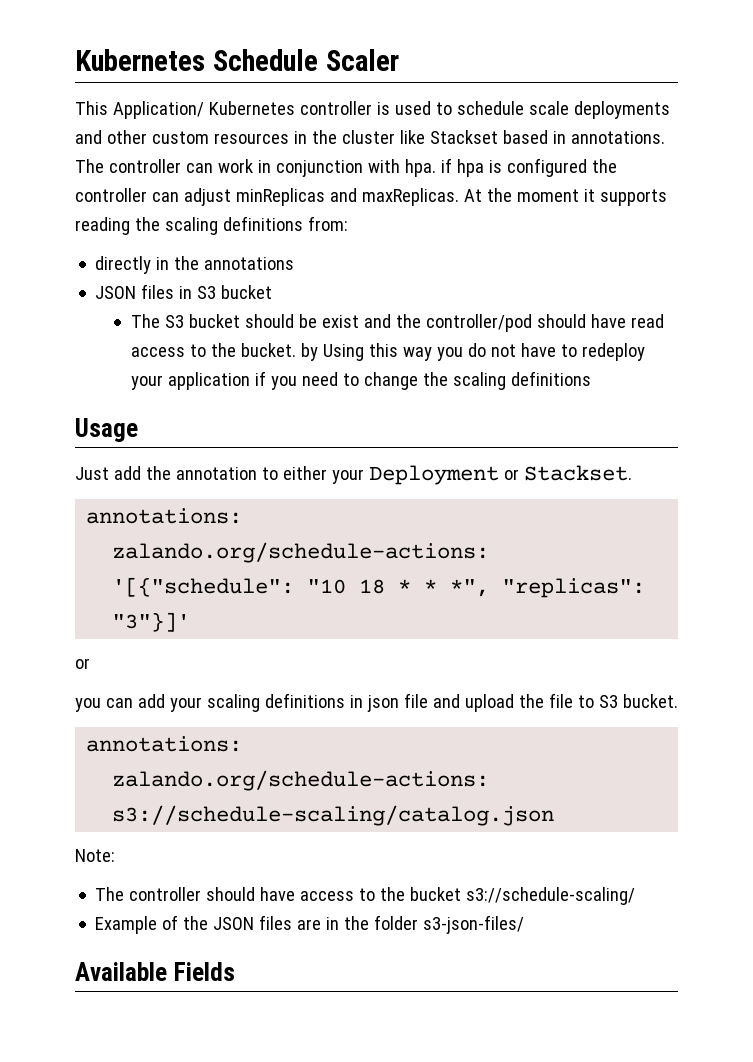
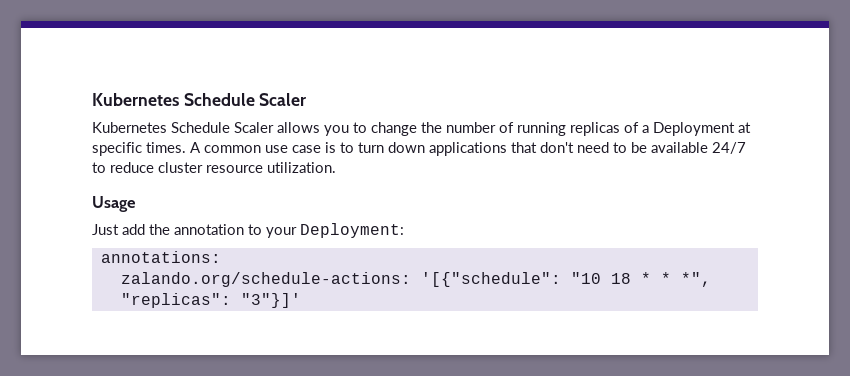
[75,101,670,119] [75,130,665,144] [75,158,617,177] [75,188,667,206] [75,216,348,235] [95,256,295,274] [95,284,273,299] [130,314,664,332] [130,343,645,361] [130,371,591,390] This Application/ Kubernetes controller is used to schedule scale deployments and other custom resources in the cluster like Stackset based in annotations. The controller can work in conjunction with hpa. if hpa is configured the controller can adjust minReplicas and maxReplicas. At the moment it supports reading the scaling definitions from: // directly in the annotations // JSON files in S3 bucket // The S3 bucket should be exist and the controller/pod should have read access to the bucket. by Using this way you do not have to redeploy your application if you need to change the scaling definitions -> [92,122,751,136] [92,142,746,156] [92,162,336,173] Kubernetes Schedule Scaler allows you to change the number of running replicas of a Deployment at specific times. A common use case is to turn down applications that don't need to be available 24/7 to reduce cluster resource utilization.
[282,465,632,485] either your Deployment or Stackset. -> [266,223,404,238] your Deployment:
[75,658,90,669] [75,693,678,712] [86,736,243,752] [112,770,490,791] [112,805,555,826] [75,849,115,862] [95,887,636,905] [95,915,525,934] [75,962,235,981] // or // you can add your scaling definitions in json file and upload the file to S3 bucket. // annotations: // zalando.org/schedule-actions: s3://schedule-scaling/catalog.json // Note: // The controller should have access to the bucket s3://schedule-scaling/ // Example of the JSON files are in the folder s3-json-files/ // Available Fields -> (301, 300) none

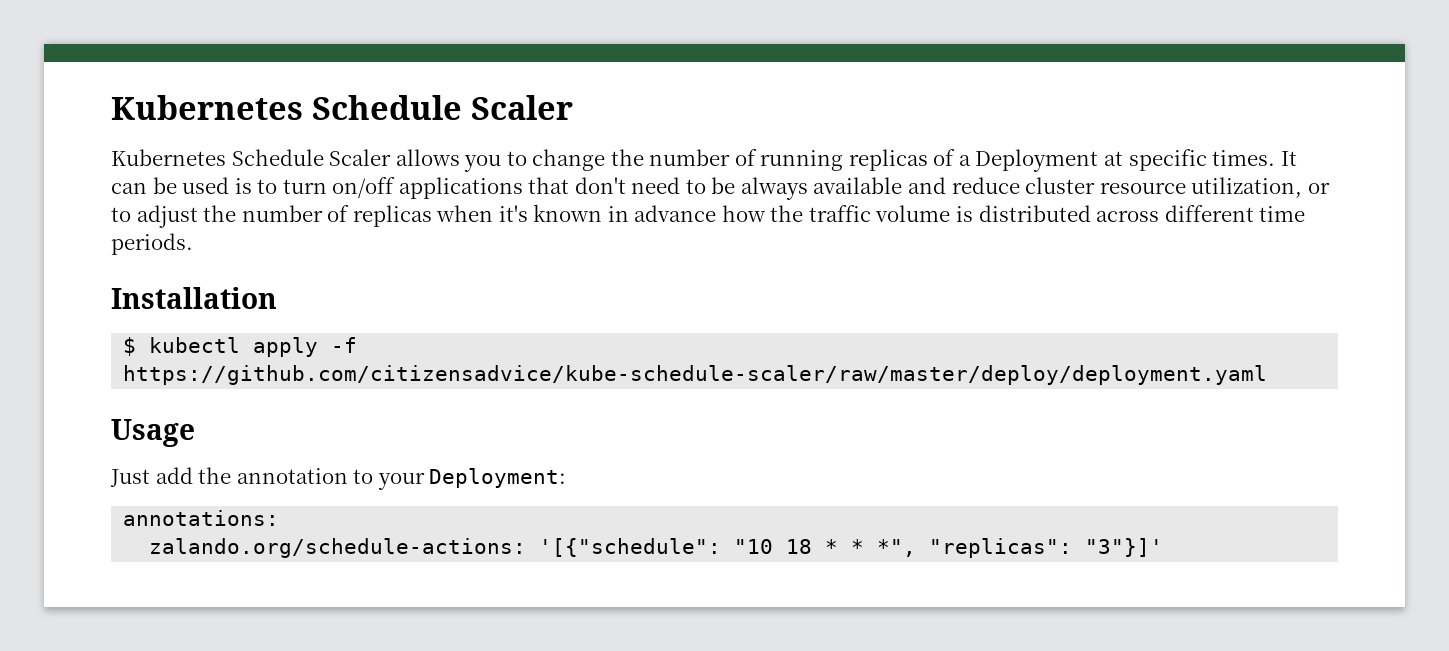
[190,142,321,153] A common use case -> [1280,151,1297,166] [111,177,230,194] It can be used
[388,142,425,153] down -> [332,177,396,198] on/off
[651,142,746,154] [92,162,336,173] available 24/7 to reduce cluster resource utilization. -> [740,177,1330,200] [111,204,1306,228] [111,233,193,255] [111,287,277,309] [123,337,358,357] [123,365,1268,385] always available and reduce cluster resource utilization, or to adjust the number of replicas when it's known in advance how the traffic volume is distributed across different time periods. // Installation // $ kubectl apply -f https://github.com/citizensadvice/kube-schedule-scaler/raw/master/deploy/deployment.yaml

